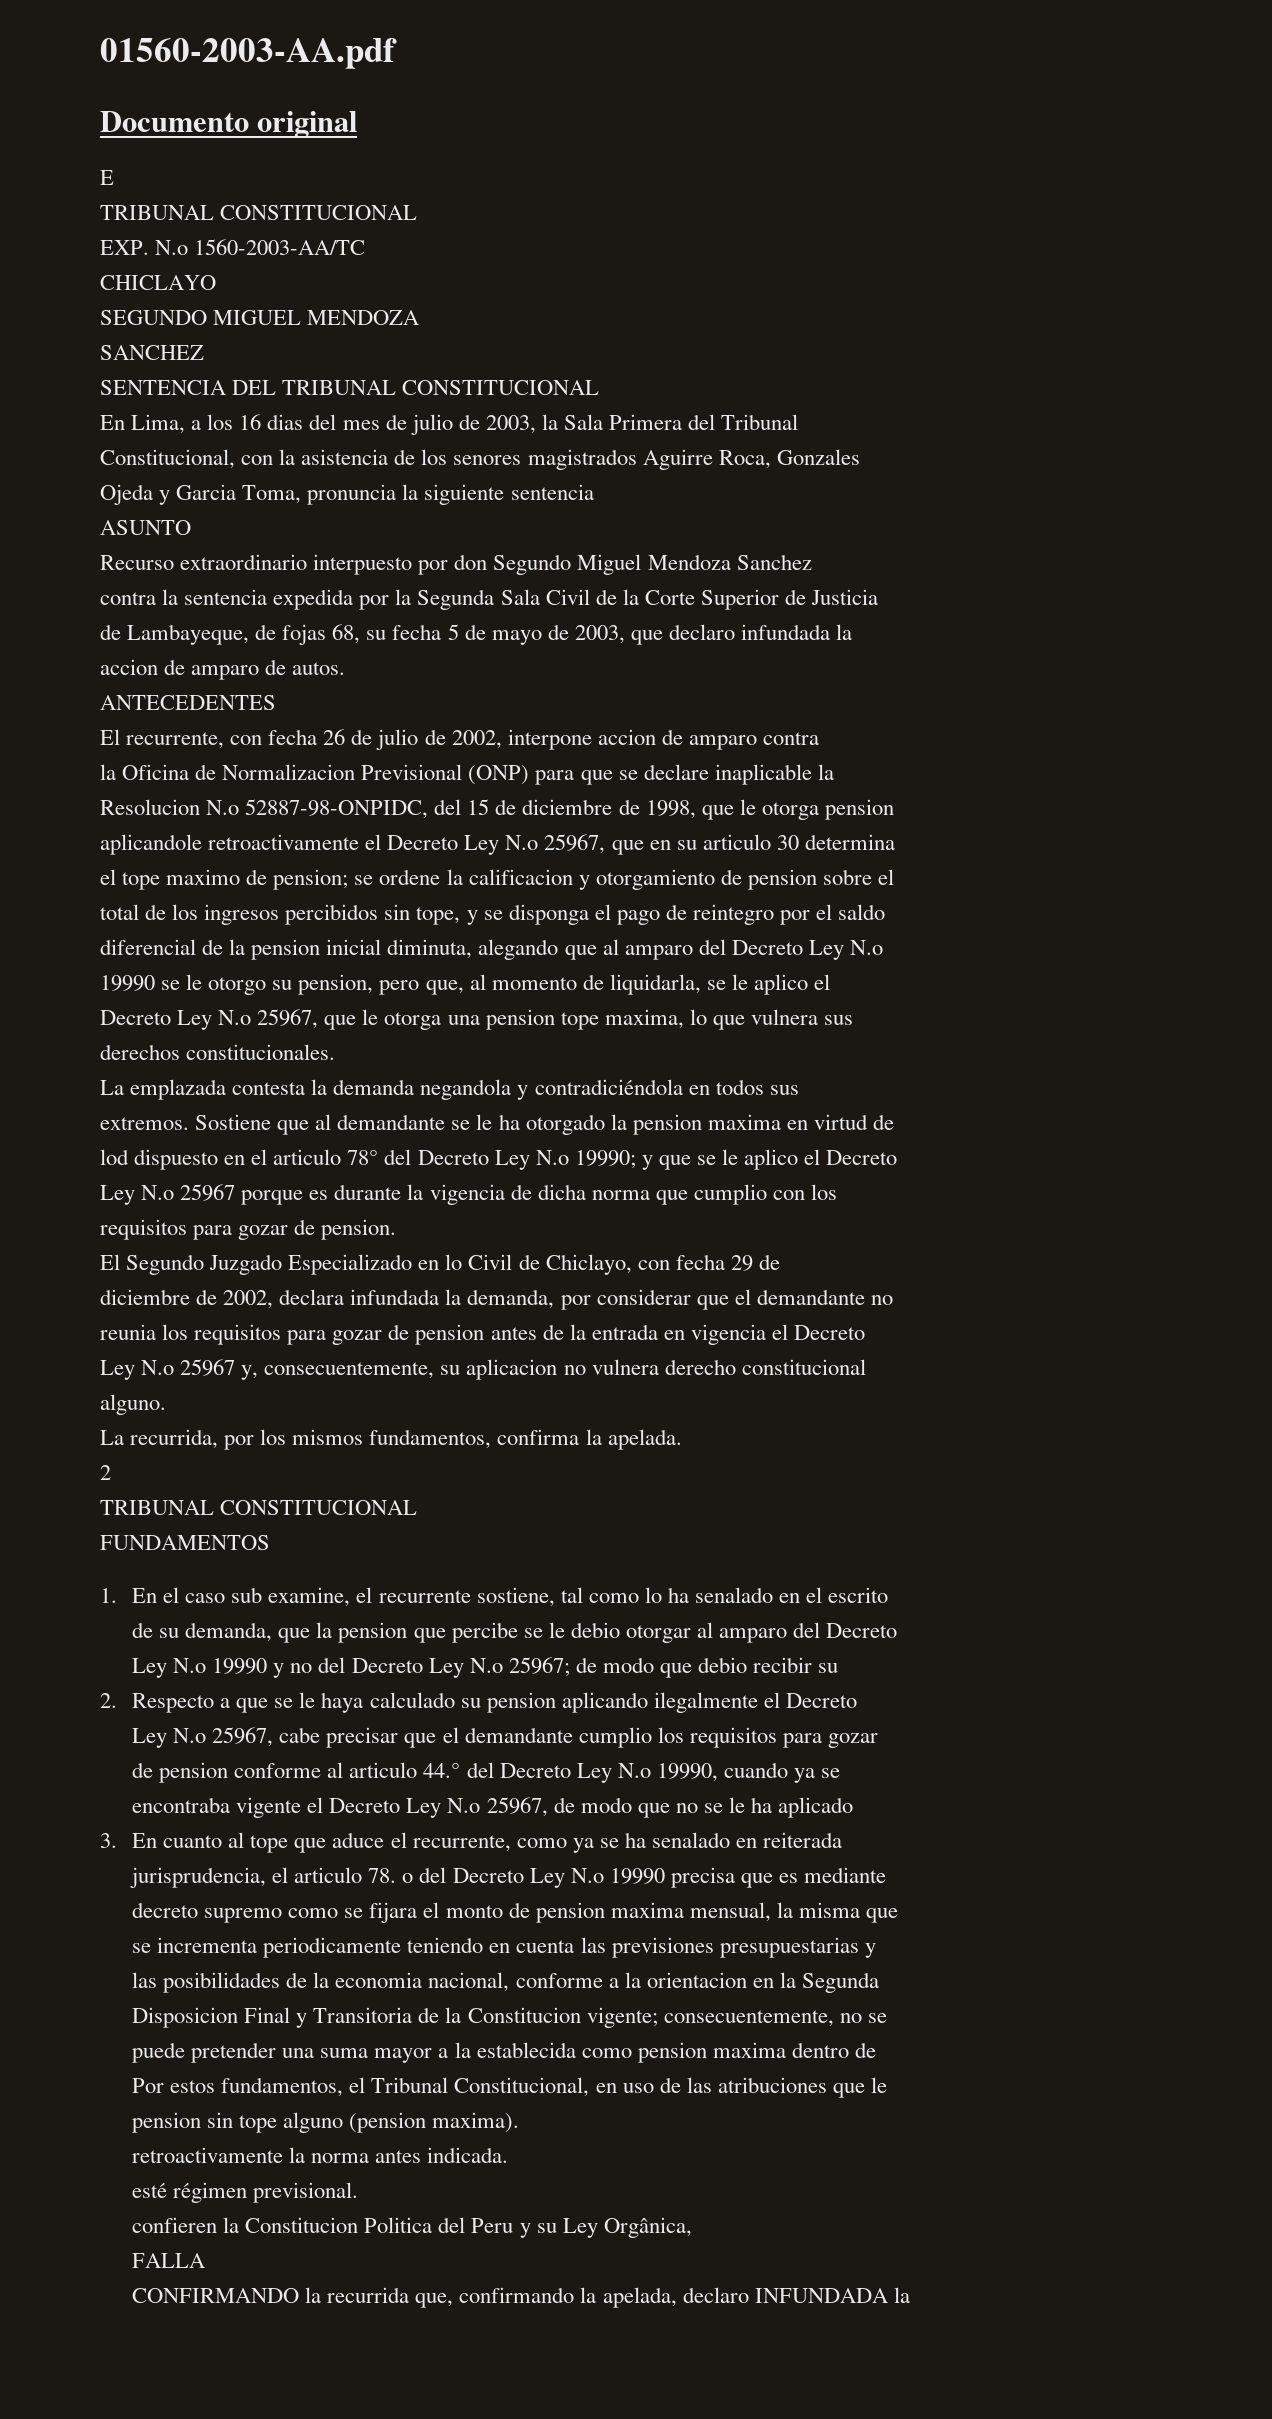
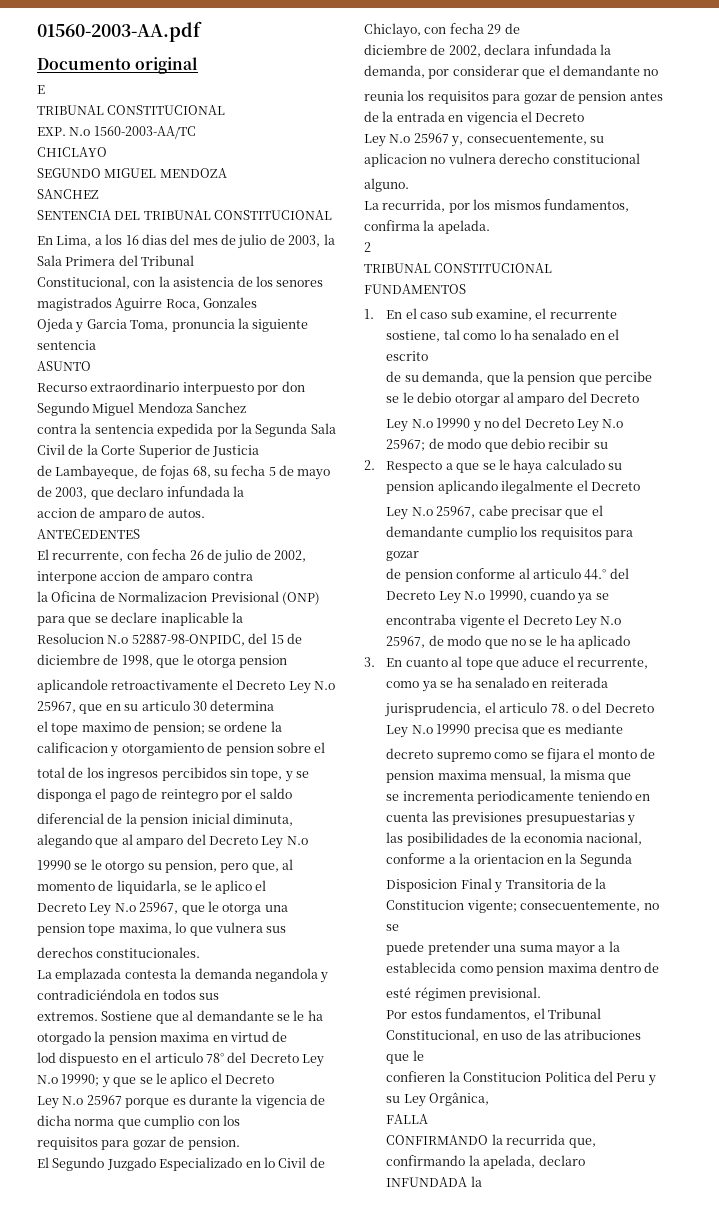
(876, 2050) none -> [386,987,542,1001] // esté régimen previsional.
[132,2112,520,2133] [132,2147,509,2163] [132,2182,359,2203] // pension sin tope alguno (pension maxima). // retroactivamente la norma antes indicada. // esté régimen previsional. -> (424, 1055) none

